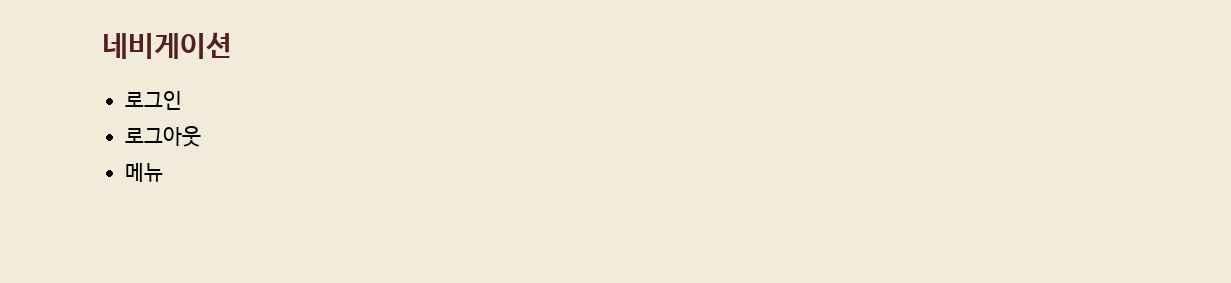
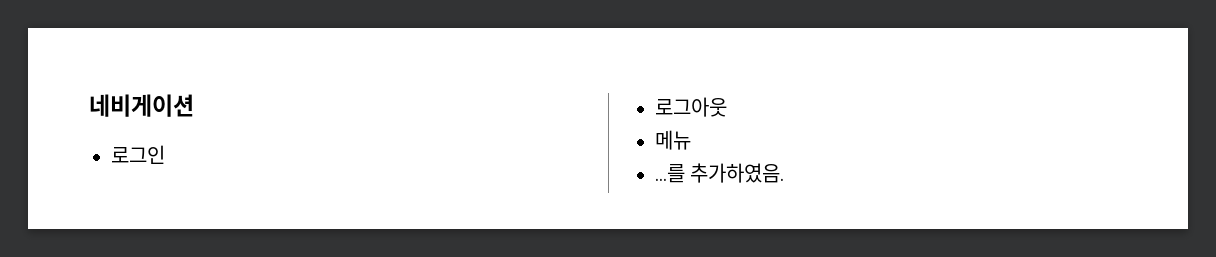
(163, 172) none -> [655,163,785,183] // ...를 추가하였음.

